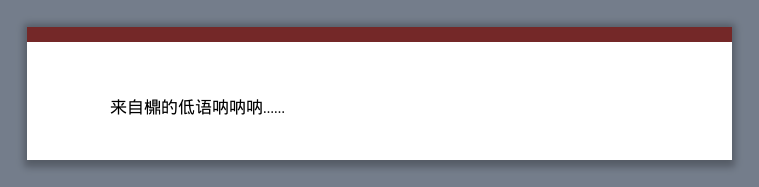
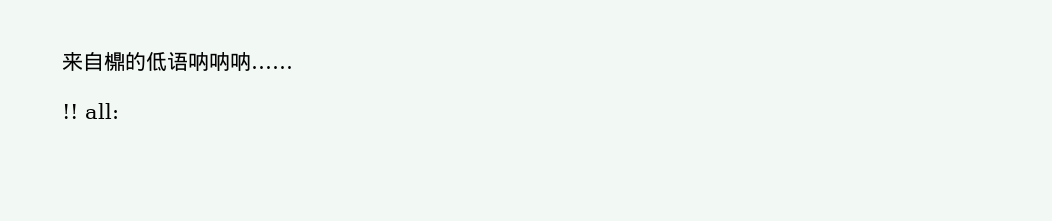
(285, 112) none -> [62,103,119,119] // !! all:

